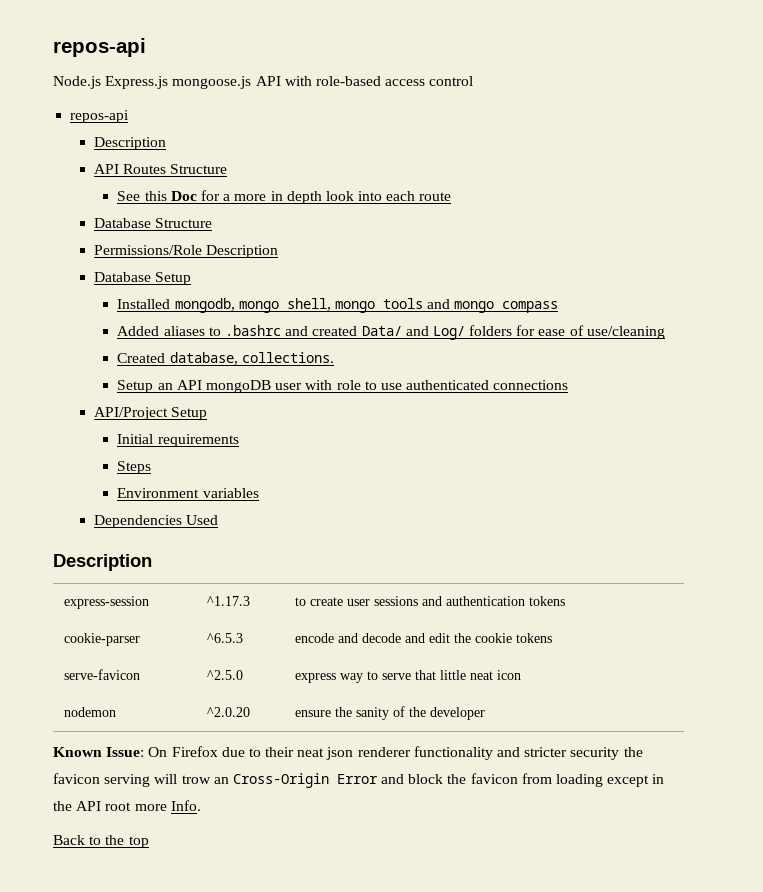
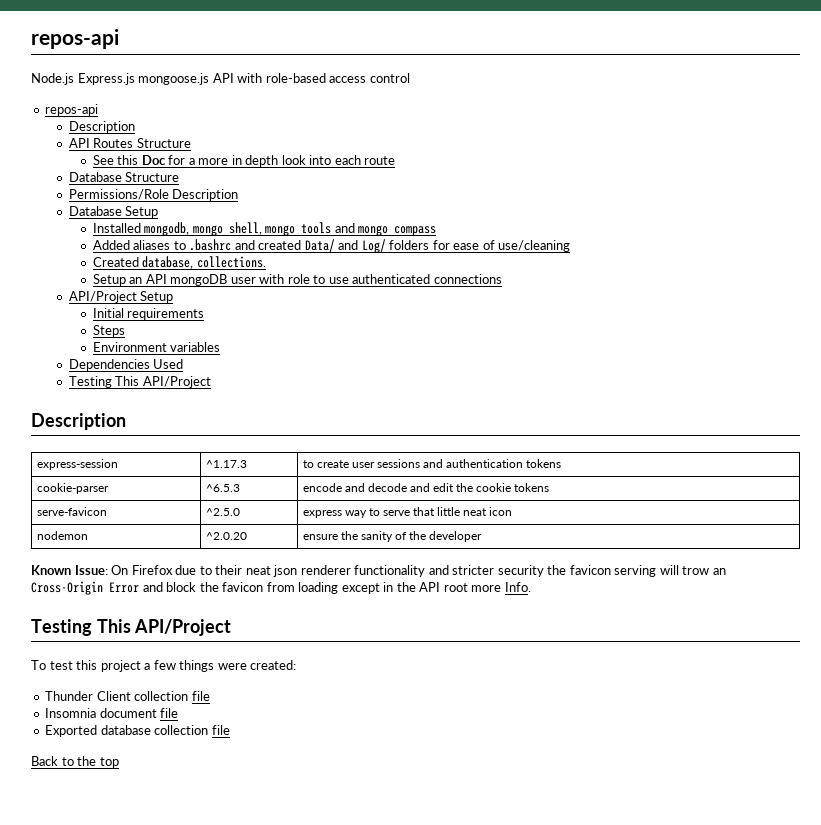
(218, 520) none -> [68,376,211,388] // Testing This API/Project
(201, 805) none -> [31,619,232,636] [31,660,297,672] [45,691,210,701] [45,708,179,718] [45,725,230,737] // Testing This API/Project // To test this project a few things were created: // Thunder Client collection file // Insomnia document file // Exported database collection file

